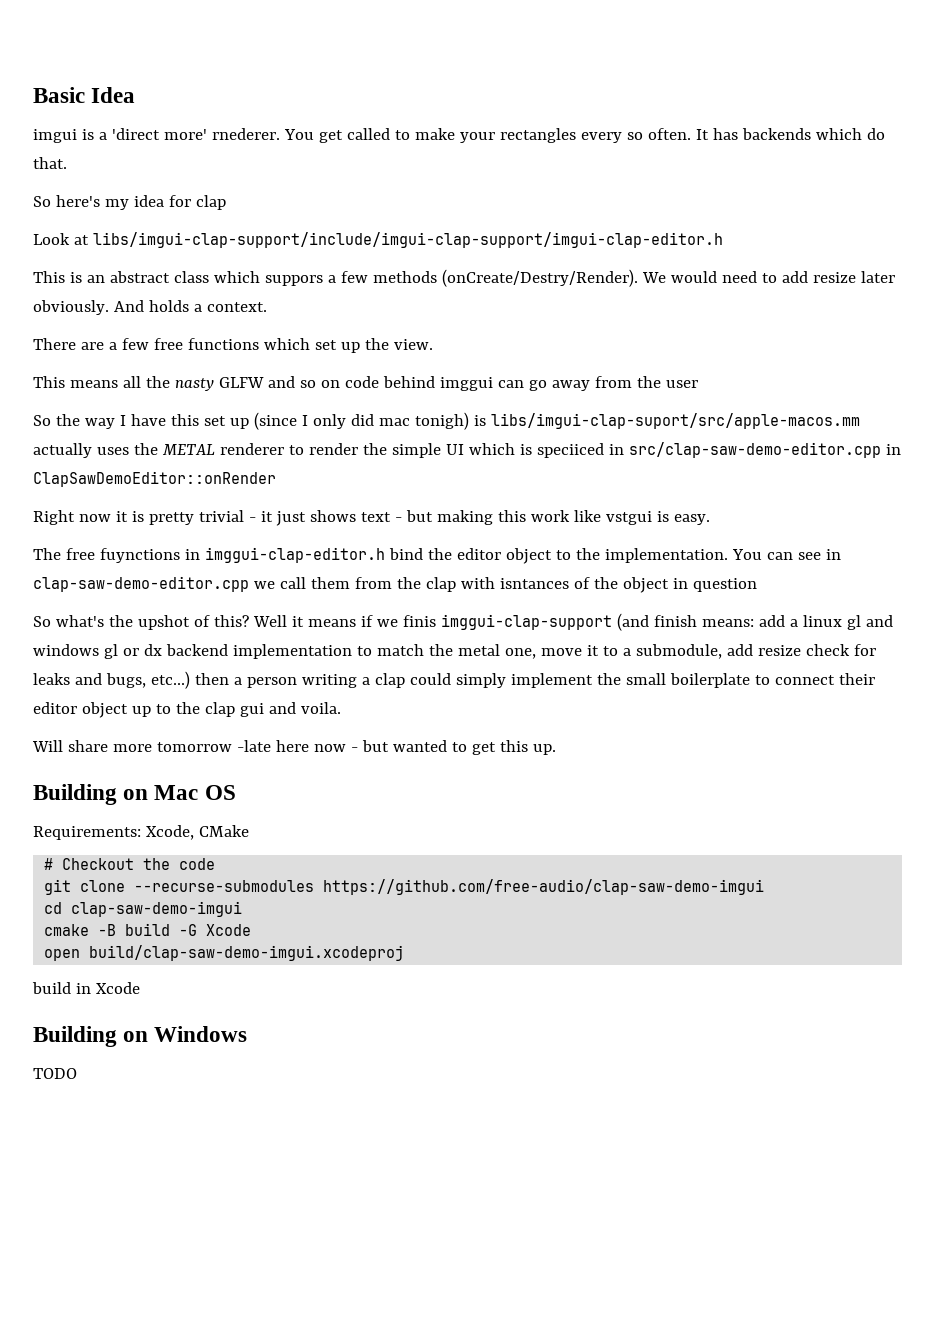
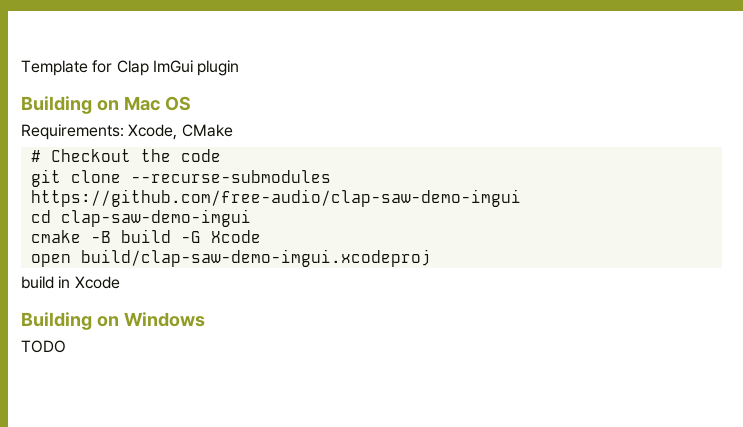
[33,87,136,103] [33,128,885,143] [33,157,67,169] [33,195,226,210] [33,232,723,248] [33,269,895,287] [33,300,267,315] [33,338,433,353] [33,376,698,391] [33,412,860,430] [33,442,901,458] [33,471,276,487] [33,510,710,526] [33,547,841,564] [33,576,757,593] [33,613,893,631] [33,644,876,659] [33,671,875,689] [33,702,341,718] [32,740,556,755] Basic Idea // imgui is a 'direct more' rnederer. You get called to make your rectangles every so often. It has backends which do that. // So here's my idea for clap // Look at libs/imgui-clap-support/include/imgui-clap-support/imgui-clap-editor.h // This is an abstract class which suppors a few methods (onCreate/Destry/Render). We would need to add resize later obviously. And holds a context. // There are a few free functions which set up the view. // This means all the nasty GLFW and so on code behind imggui can go away from the user // So the way I have this set up (since I only did mac tonigh) is libs/imgui-clap-suport/src/apple-macos.mm actually uses the METAL renderer to render the simple UI which is speciiced in src/clap-saw-demo-editor.cpp in ClapSawDemoEditor::onRender // Right now it is pretty trivial - it just shows text - but making this work like vstgui is easy. // The free fuynctions in imggui-clap-editor.h bind the editor object to the implementation. You can see in clap-saw-demo-editor.cpp we call them from the clap with isntances of the object in question // So what's the upshot of this? Well it means if we finis imggui-clap-support (and finish means: add a linux gl and windows gl or dx backend implementation to match the metal one, move it to a submodule, add resize check for leaks and bugs, etc...) then a person writing a clap could simply implement the small boilerplate to connect their editor object up to the clap gui and voila. // Will share more tomorrow -late here now - but wanted to get this up. -> [21,60,240,76] Template for Clap ImGui plugin

